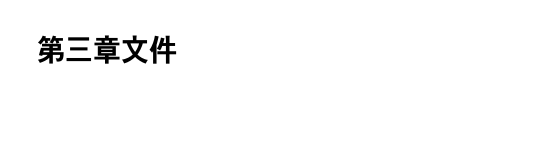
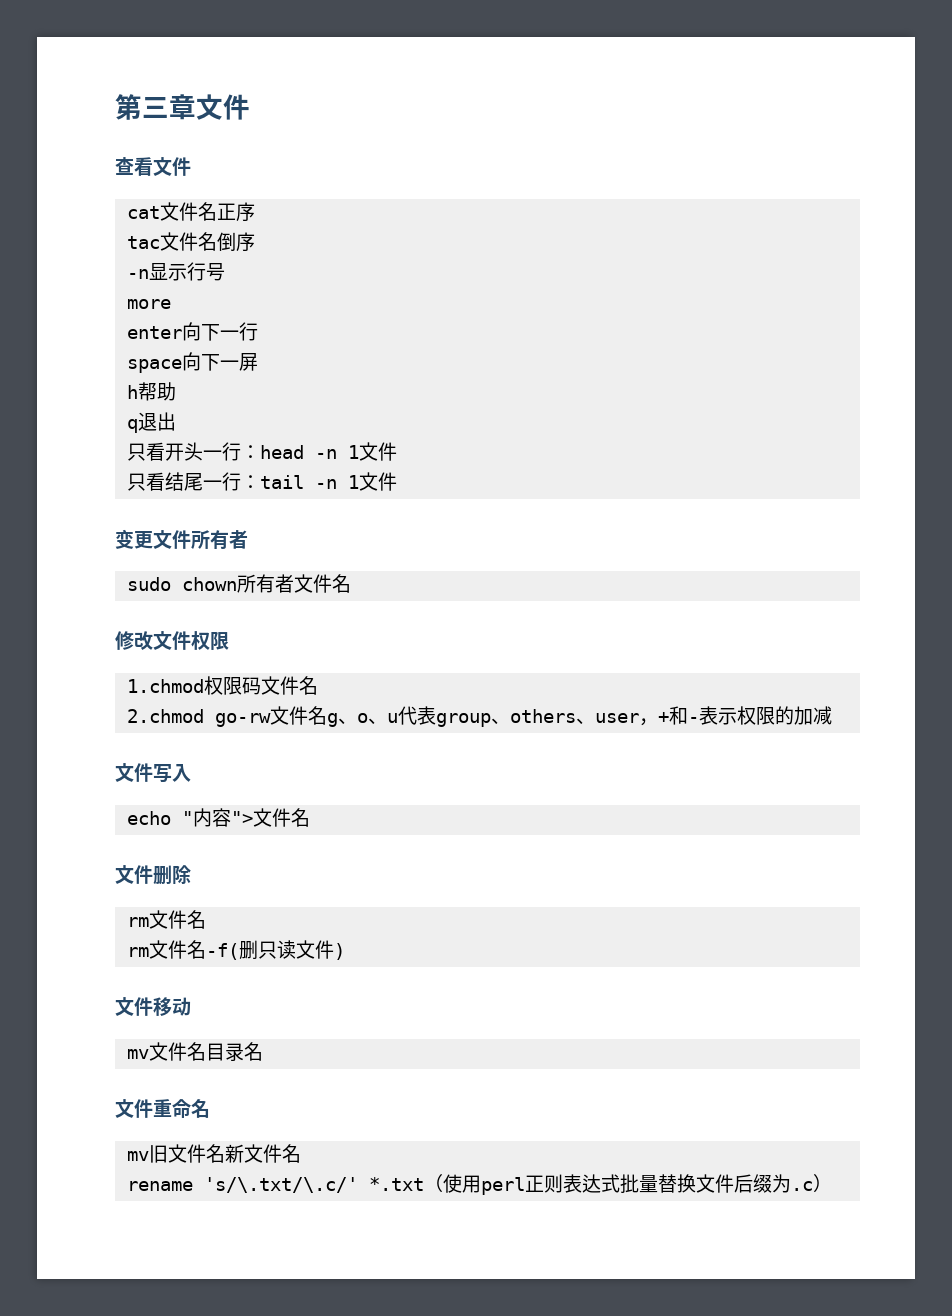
(177, 49) none -> [115,157,191,176] [126,202,255,222] [126,232,255,252] [126,262,225,281] [126,299,171,309] [126,322,258,341] [126,352,258,373] [126,382,176,401] [126,412,176,433] [126,442,397,461] [126,472,397,491] [115,529,248,549] [126,574,351,593] [115,631,229,650] [126,676,318,695] [126,706,832,727] [115,763,191,783] [126,808,310,827] [115,865,191,885] [126,910,206,929] [126,940,345,960] [115,997,191,1016] [126,1042,263,1061] [115,1099,210,1118] [126,1144,301,1163] [126,1174,832,1195] // 查看文件 // cat文件名正序 // tac文件名倒序 // -n显示行号 // more // enter向下一行 // space向下一屏 // h帮助 // q退出 // 只看开头一行：head -n 1文件 // 只看结尾一行：tail -n 1文件 // 变更文件所有者 // sudo chown所有者文件名 // 修改文件权限 // 1.chmod权限码文件名 // 2.chmod go-rw文件名g、o、u代表group、others、user，+和-表示权限的加减 // 文件写入 // echo "内容">文件名 // 文件删除 // rm文件名 // rm文件名-f(删只读文件) // 文件移动 // mv文件名目录名 // 文件重命名 // mv旧文件名新文件名 // rename 's/\.txt/\.c/' *.txt（使用perl正则表达式批量替换文件后缀为.c）

